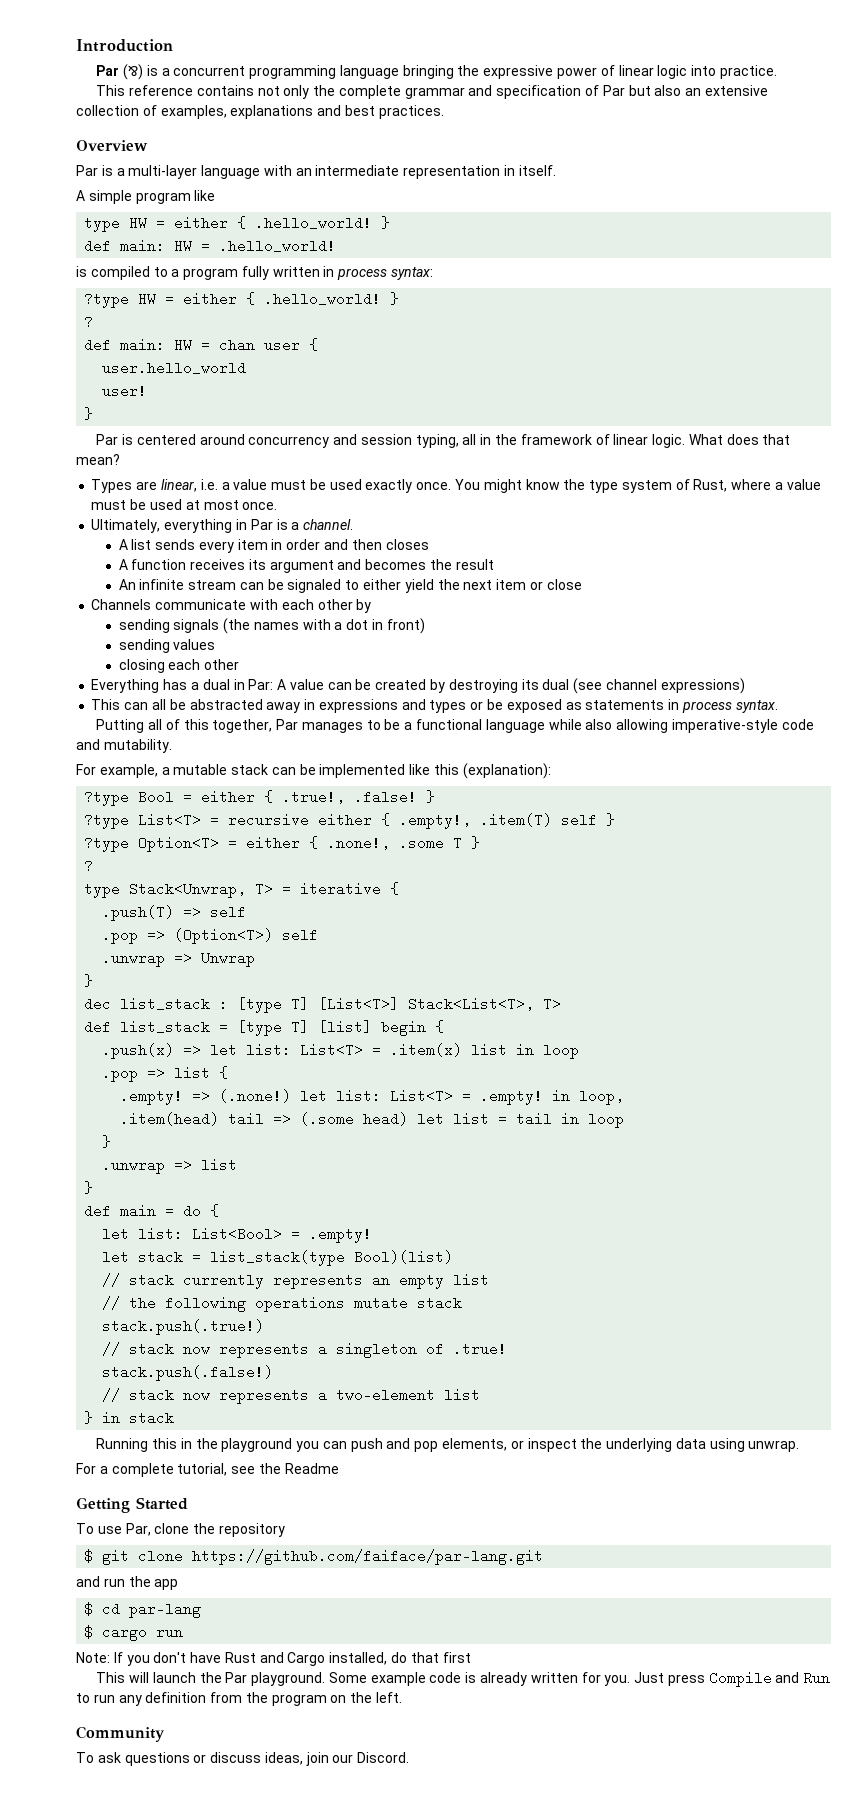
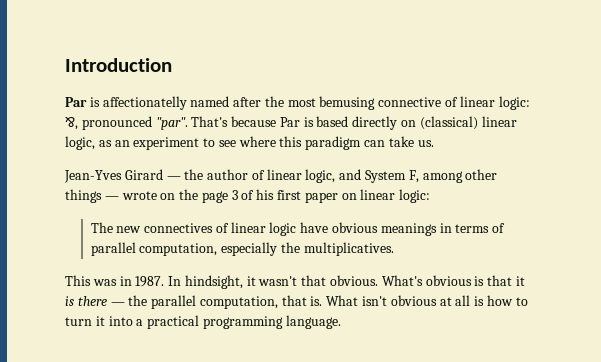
[122,64,777,80] [96,85,768,99] [76,105,444,119] [76,140,148,151] [76,165,556,179] [76,190,216,204] [84,216,391,232] [84,239,337,253] [76,266,434,280] [84,292,400,308] [84,315,94,329] [84,338,319,352] [102,361,247,375] [102,384,148,398] [84,407,94,420] [96,434,791,448] [76,454,120,465] [91,479,821,493] [91,499,278,510] [91,519,354,533] [118,539,429,553] [118,559,494,573] [118,579,582,593] [91,599,372,613] [118,618,425,634] [118,639,216,653] [118,659,240,673] [91,678,745,694] [91,699,778,713] [96,719,814,733] [76,739,172,753] [76,763,551,779] [84,790,436,806] [84,813,616,829] [84,836,481,852] [84,859,94,873] [84,882,400,898] [102,905,247,921] [102,928,319,944] [102,951,256,967] [84,974,94,987] [84,997,562,1013] [84,1020,445,1036] [102,1043,580,1059] [102,1066,229,1082] [120,1089,625,1105] [120,1112,625,1128] [102,1135,112,1148] [102,1158,238,1174] [84,1181,94,1194] [84,1204,220,1218] [102,1227,373,1243] [102,1250,454,1266] [102,1273,490,1289] [102,1296,463,1312] [102,1319,265,1335] [102,1342,508,1358] [102,1365,274,1381] [102,1388,481,1404] [84,1411,175,1425] [96,1438,800,1452] [76,1463,339,1477] [76,1497,188,1513] [76,1523,285,1537] [84,1549,544,1565] [76,1576,179,1590] [84,1602,202,1618] [84,1625,184,1641] [76,1652,471,1666] [96,1671,831,1687] [76,1692,403,1706] [76,1726,165,1742] [76,1752,410,1766] (⅋) is a concurrent programming language bringing the expressive power of linear logic into practice. // This reference contains not only the complete grammar and specification of Par but also an extensive collection of examples, explanations and best practices. // Overview // Par is a multi-layer language with an intermediate representation in itself. // A simple program like // type HW = either { .hello_world! } // def main: HW = .hello_world! // is compiled to a program fully written in process syntax: // ?type HW = either { .hello_world! } // ? // def main: HW = chan user { // user.hello_world // user! // } // Par is centered around concurrency and session typing, all in the framework of linear logic. What does that mean? // Types are linear, i.e. a value must be used exactly once. You might know the type system of Rust, where a value must be used at most once. // Ultimately, everything in Par is a channel. // A list sends every item in order and then closes // A function receives its argument and becomes the result // An infinite stream can be signaled to either yield the next item or close // Channels communicate with each other by // sending signals (the names with a dot in front) // sending values // closing each other // Everything has a dual in Par: A value can be created by destroying its dual (see channel expressions) // This can all be abstracted away in expressions and types or be exposed as statements in process syntax. // Putting all of this together, Par manages to be a functional language while also allowing imperative-style code and mutability. // For example, a mutable stack can be implemented like this (explanation): // ?type Bool = either { .true!, .false! } // ?type List<T> = recursive either { .empty!, .item(T) self } // ?type Option<T> = either { .none!, .some T } // ? // type Stack<Unwrap, T> = iterative { // .push(T) => self // .pop => (Option<T>) self // .unwrap => Unwrap // } // dec list_stack : [type T] [List<T>] Stack<List<T>, T> // def list_stack = [type T] [list] begin { // .push(x) => let list: List<T> = .item(x) list in loop // .pop => list { // .empty! => (.none!) let list: List<T> = .empty! in loop, // .item(head) tail => (.some head) let list = tail in loop // } // .unwrap => list // } // def main = do { // let list: List<Bool> = .empty! // let stack = list_stack(type Bool)(list) // // stack currently represents an empty list // // the following operations mutate stack // stack.push(.true!) // // stack now represents a singleton of .true! // stack.push(.false!) // // stack now represents a two-element list // } in stack // Running this in the playground you can push and pop elements, or inspect the underlying data using unwrap. // For a complete tutorial, see the Readme // Getting Started // To use Par, clone the repository // $ git clone https://github.com/faiface/par-lang.git // and run the app // $ cd par-lang // $ cargo run // Note: If you don't have Rust and Cargo installed, do that first // This will launch the Par playground. Some example code is already written for you. Just press Compile and Run to run any definition from the program on the left. // Community // To ask questions or discuss ideas, join our Discord. -> [89,96,530,110] [65,116,517,130] [65,136,434,150] [64,169,498,183] [65,189,431,203] [90,222,506,236] [90,242,394,256] [65,275,525,289] [65,295,528,309] [65,315,341,329] is affectionatelly named after the most bemusing connective of linear logic: ⅋, pronounced "par". That's because Par is based directly on (classical) linear logic, as an experiment to see where this paradigm can take us. // Jean-Yves Girard — the author of linear logic, and System F, among other things — wrote on the page 3 of his first paper on linear logic: // The new connectives of linear logic have obvious meanings in terms of parallel computation, especially the multiplicatives. // This was in 1987. In hindsight, it wasn't that obvious. What's obvious is that it is there — the parallel computation, that is. What isn't obvious at all is how to turn it into a practical programming language.

